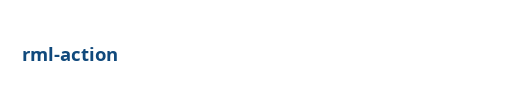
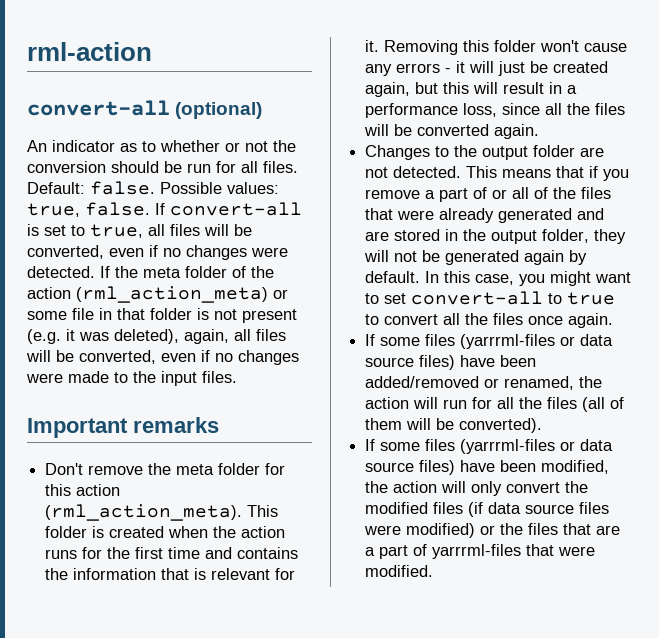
(118, 54) none -> [27,100,263,119] [27,140,296,152] [27,161,298,173] [27,181,279,195] [27,202,302,217] [27,224,252,238] [27,245,288,260] [27,266,274,278] [27,286,288,303] [27,308,297,323] [27,329,286,344] [26,350,299,365] [26,371,237,386] [27,417,219,438] [45,463,286,475] [45,484,121,496] [45,504,279,521] [45,526,286,538] [45,547,299,559] [45,568,296,580] [365,40,628,55] [365,61,609,76] [365,82,578,97] [365,103,626,118] [364,124,540,139] [365,145,605,160] [365,166,630,181] [365,187,612,202] [365,208,605,223] [365,229,627,244] [364,250,588,265] [365,271,632,286] [365,291,616,305] [365,313,614,328] [365,334,614,349] [365,355,537,370] [365,376,603,390] [365,397,625,412] [365,418,543,433] [365,439,614,454] [365,460,610,475] [365,481,589,496] [365,502,610,517] [364,523,621,538] [365,544,596,559] [365,565,434,577] // convert-all (optional) // An indicator as to whether or not the conversion should be run for all files. Default: false. Possible values: true, false. If convert-all is set to true, all files will be converted, even if no changes were detected. If the meta folder of the action (rml_action_meta) or some file in that folder is not present (e.g. it was deleted), again, all files will be converted, even if no changes were made to the input files. // Important remarks // Don't remove the meta folder for this action (rml_action_meta). This folder is created when the action runs for the first time and contains the information that is relevant for it. Removing this folder won't cause any errors - it will just be created again, but this will result in a performance loss, since all the files will be converted again. // Changes to the output folder are not detected. This means that if you remove a part of or all of the files that were already generated and are stored in the output folder, they will not be generated again by default. In this case, you might want to set convert-all to true to convert all the files once again. // If some files (yarrrml-files or data source files) have been added/removed or renamed, the action will run for all the files (all of them will be converted). // If some files (yarrrml-files or data source files) have been modified, the action will only convert the modified files (if data source files were modified) or the files that are a part of yarrrml-files that were modified.

